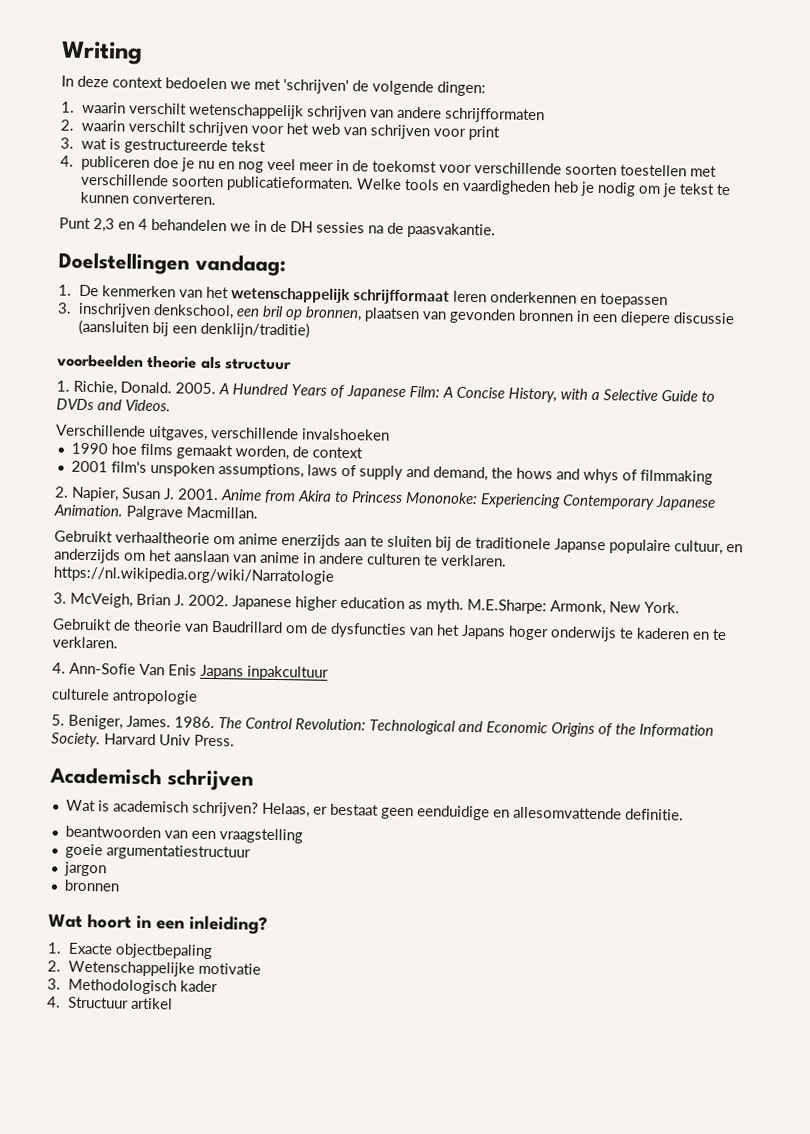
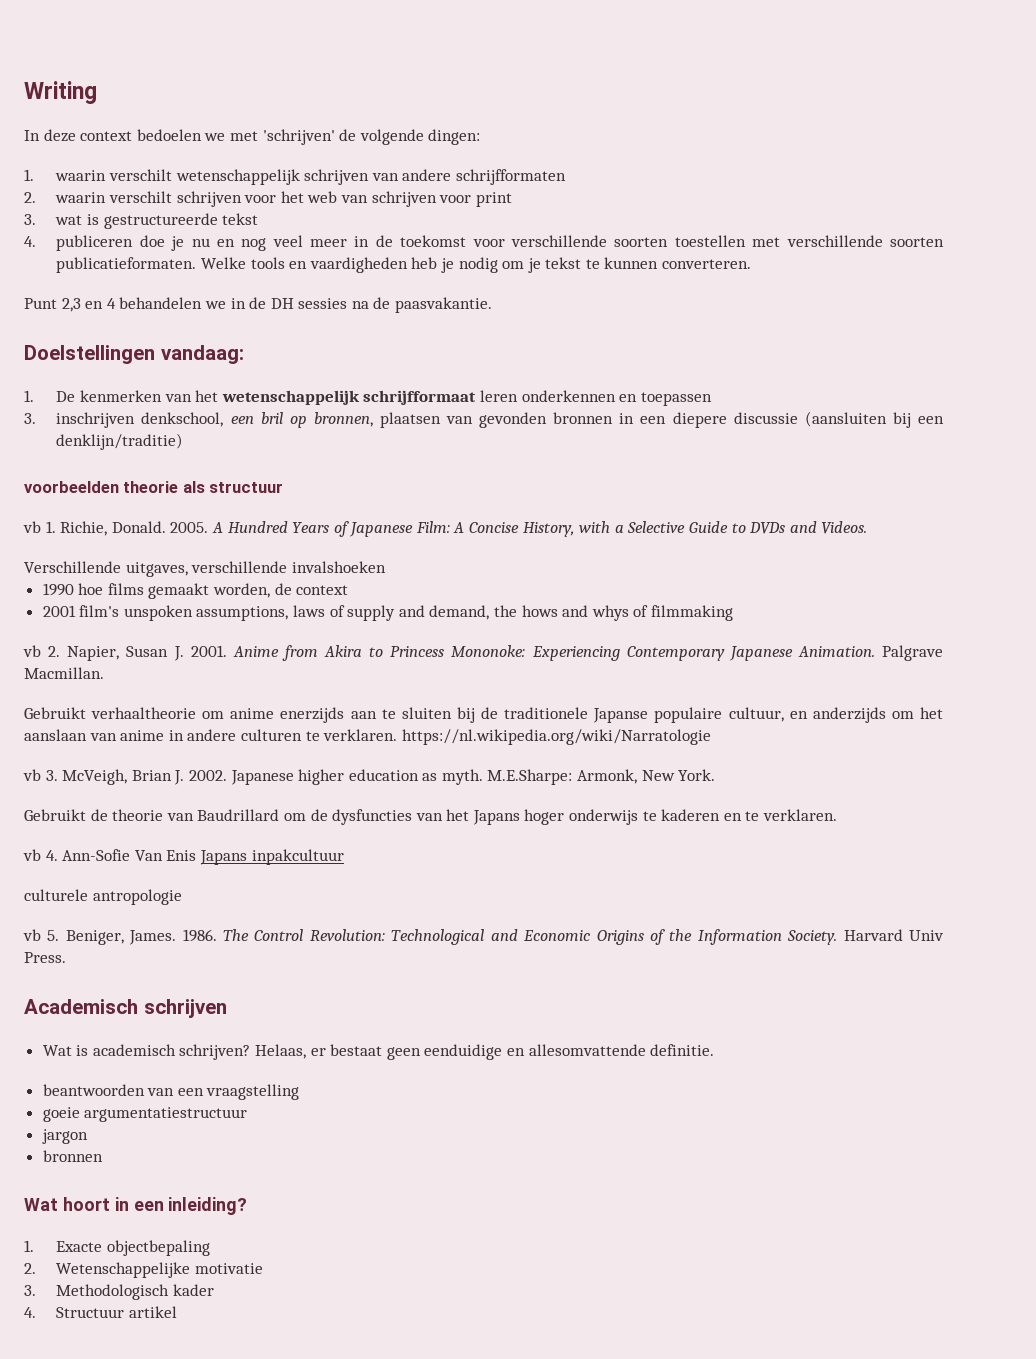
(292, 364) none -> [23,521,41,533] vb
(713, 477) none -> [23,645,41,657] vb
(334, 575) none -> [23,769,41,781] vb
(118, 642) none -> [23,849,41,861] vb
(198, 697) none -> [23,929,41,941] vb

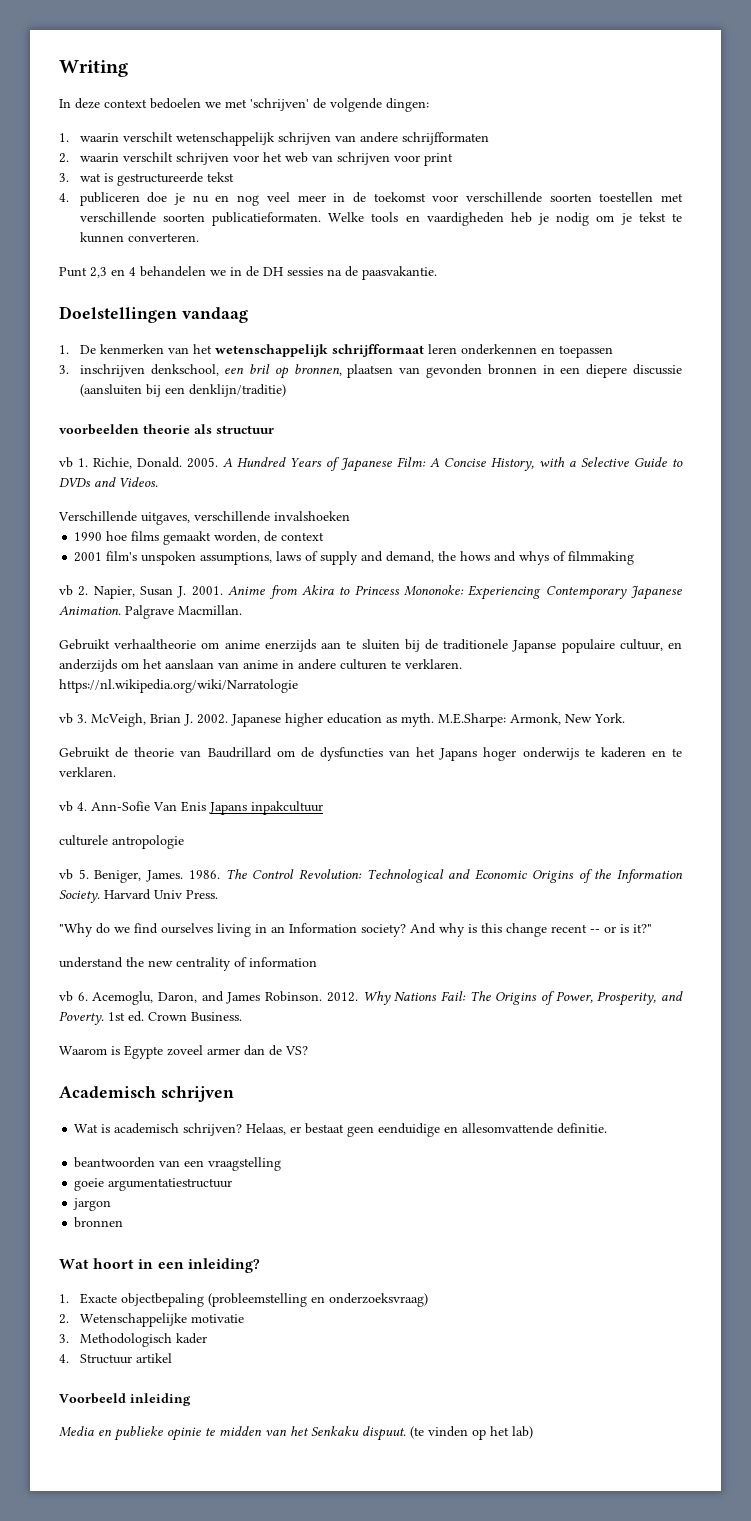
[160,345,244,364] vandaag: -> [181,307,248,323] vandaag
(66, 957) none -> [59,923,652,937] [59,957,317,971] [59,991,683,1006] [59,1011,242,1025] [59,1045,308,1059] // "Why do we find ourselves living in an Information society? And why is this change recent -- or is it?" // understand the new centrality of information // vb 6. Acemoglu, Daron, and James Robinson. 2012. Why Nations Fail: The Origins of Power, Prosperity, and Poverty. 1st ed. Crown Business. // Waarom is Egypte zoveel armer dan de VS?
(210, 1248) none -> [207,1293,428,1307] (probleemstelling en onderzoeksvraag)
(177, 1312) none -> [59,1393,191,1406] [59,1426,533,1441] // Voorbeeld inleiding // Media en publieke opinie te midden van het Senkaku dispuut. (te vinden op het lab)

